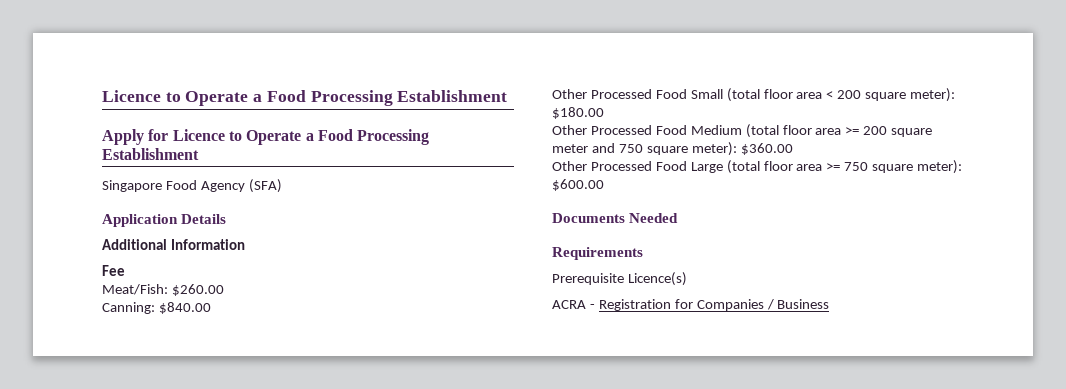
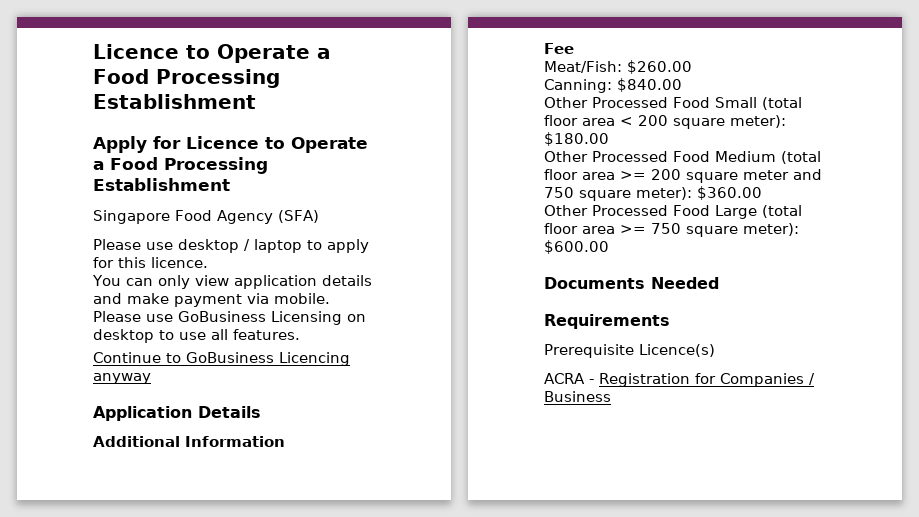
(282, 186) none -> [93,239,369,253] [93,257,208,268] [92,275,372,289] [93,293,330,307] [93,311,366,325] [93,329,300,343] [93,352,350,366] [93,373,151,384] // Please use desktop / laptop to apply for this licence. // You can only view application details and make payment via mobile. Please use GoBusiness Licensing on desktop to use all features. // Continue to GoBusiness Licencing anyway

